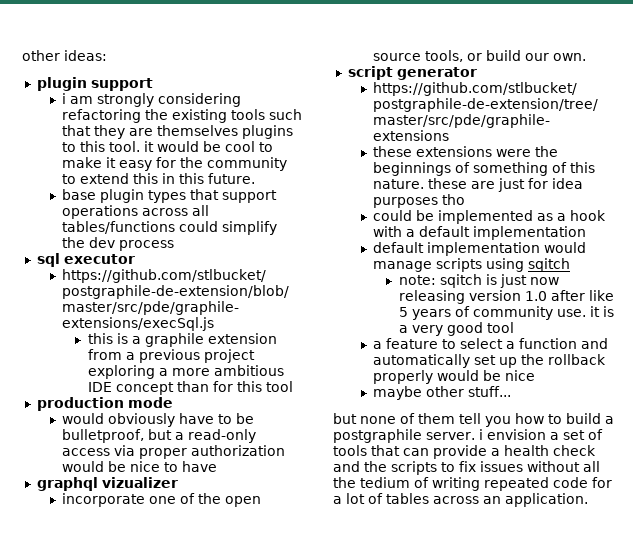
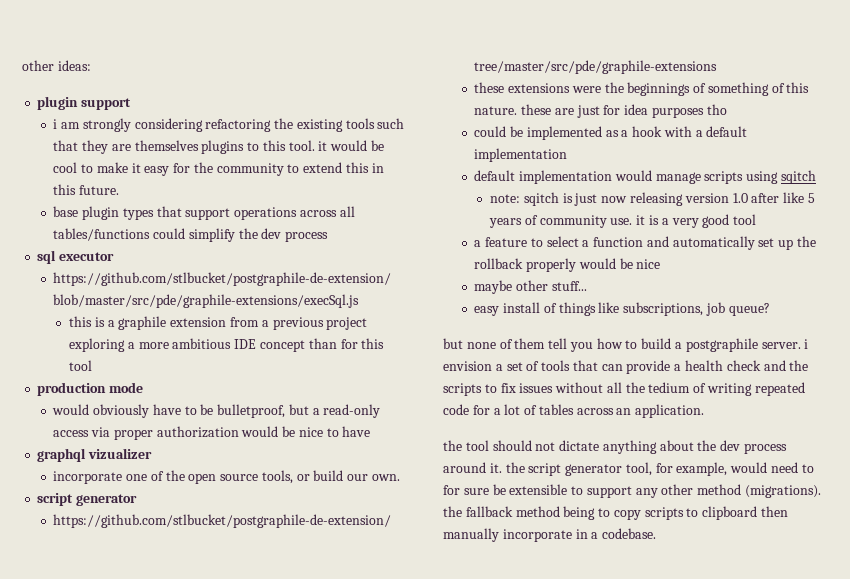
(512, 391) none -> [474,302,770,316] // easy install of things like subscriptions, job queue?
(588, 500) none -> [443,440,788,454] [443,462,814,476] [443,484,822,498] [443,506,789,520] [443,528,657,542] // the tool should not dictate anything about the dev process around it. the script generator tool, for example, would need to for sure be extensible to support any other method (migrations). the fallback method being to copy scripts to clipboard then manually incorporate in a codebase.

